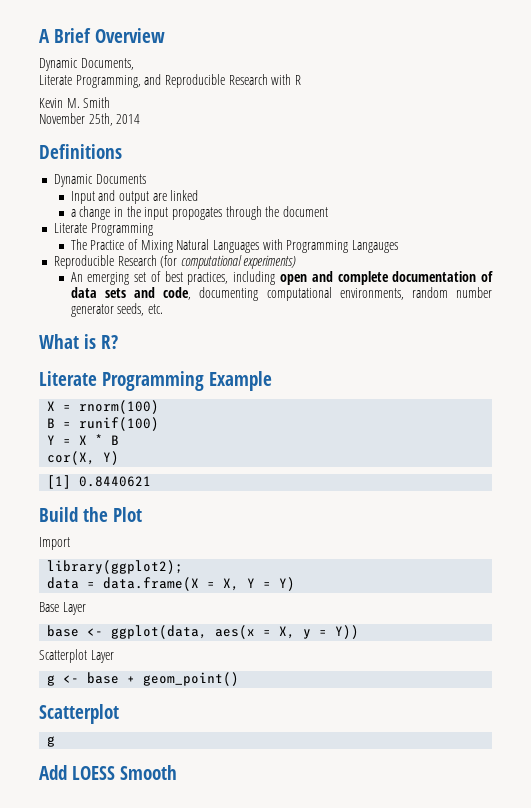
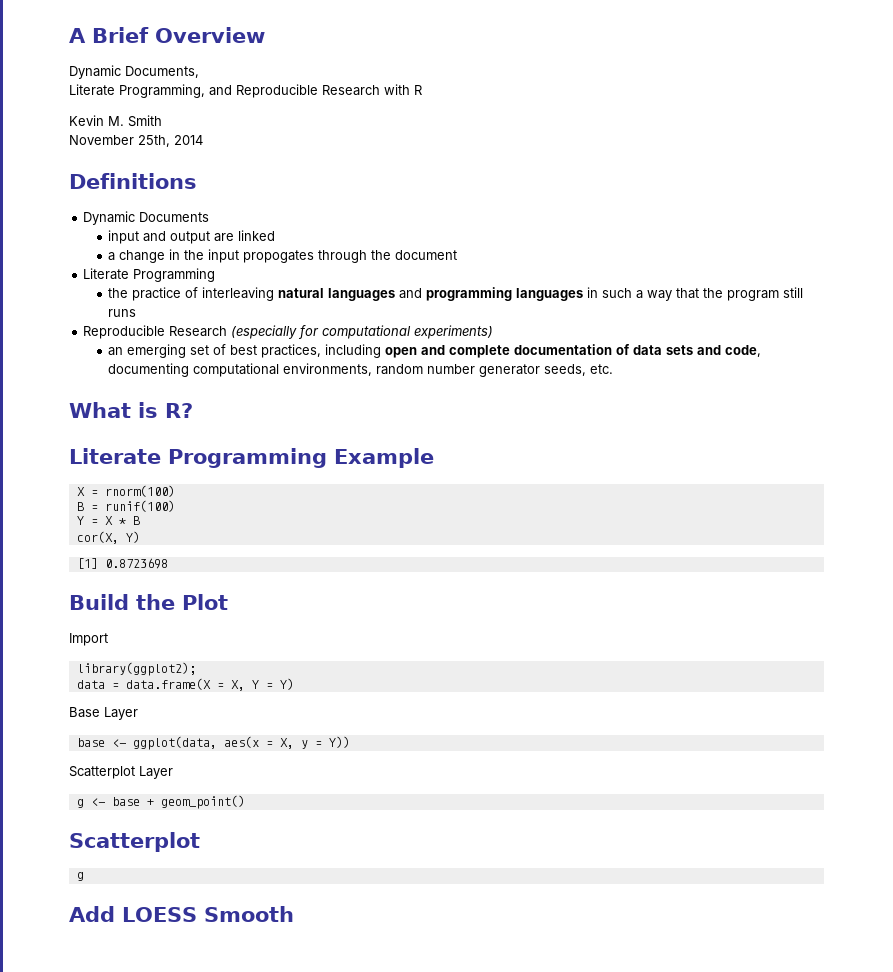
[70,191,95,204] Input -> [108,230,140,244] input
[70,239,398,253] [53,255,178,269] The Practice of Mixing Natural Languages with Programming Langauges // Reproducible Research (for -> [108,287,804,301] [108,309,137,317] [83,325,320,339] the practice of interleaving natural languages and programming languages in such a way that the program still runs // Reproducible Research (especially for
[70,272,83,282] An -> [108,347,124,356] an
[79,476,152,487] 0.8440621 -> [104,558,168,569] 0.8723698

